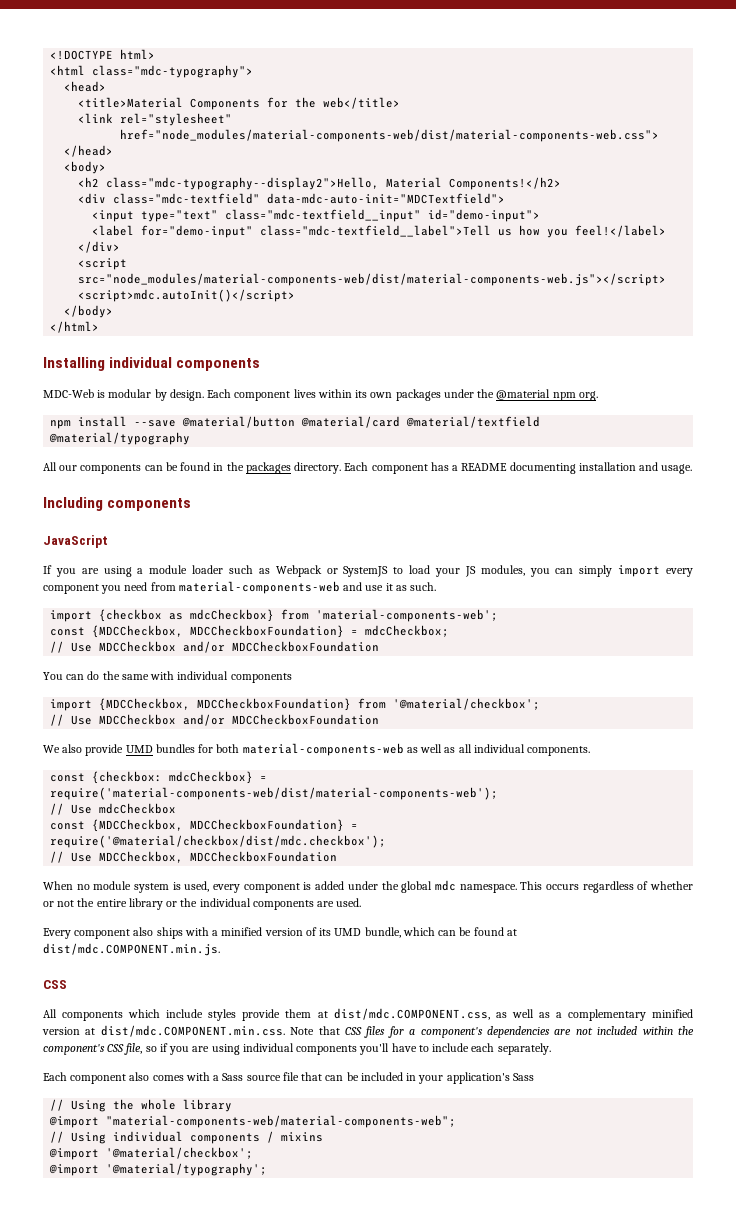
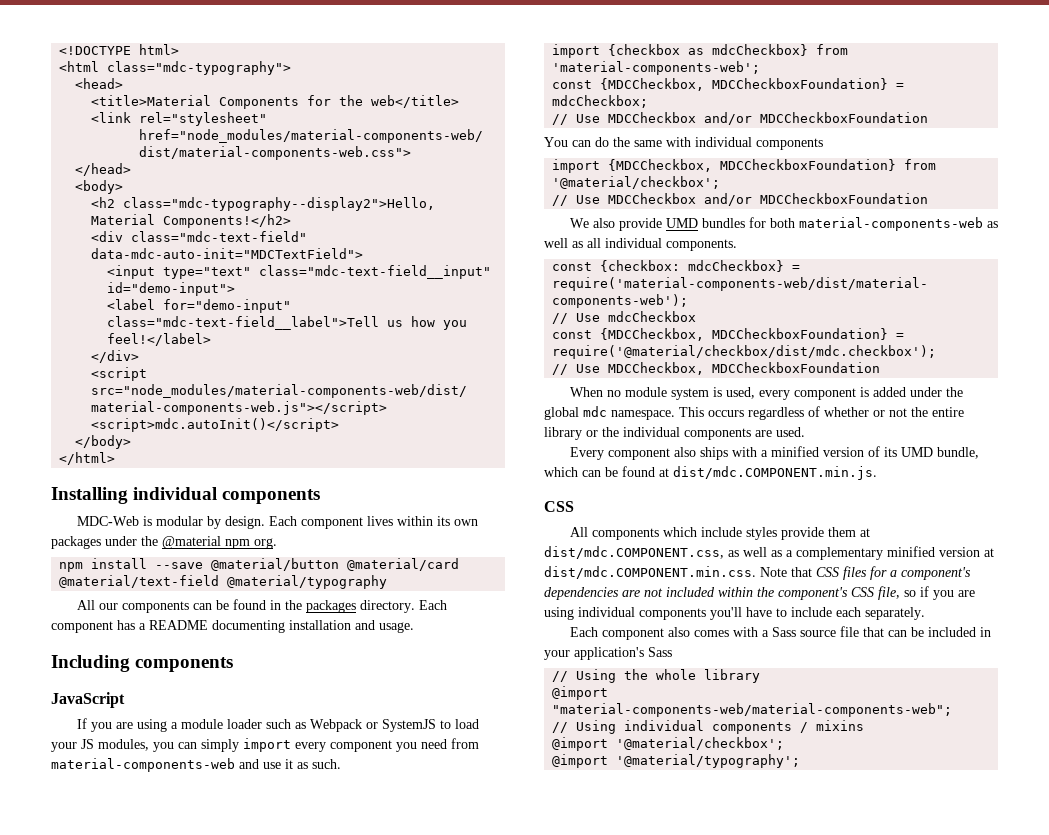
[113,193,506,204] class="mdc-textfield" data-mdc-auto-init="MDCTextfield"> -> [131,231,308,242] [91,248,364,259] class="mdc-text-field" data-mdc-auto-init="MDCTextField">
[225,209,422,222] class="mdc-textfield__input" -> [259,265,492,279] class="mdc-text-field__input"
[260,225,492,237] class="mdc-textfield__label">Tell -> [107,316,380,330] class="mdc-text-field__label">Tell
[406,416,541,428] @material/textfield -> [59,575,220,588] @material/text-field

